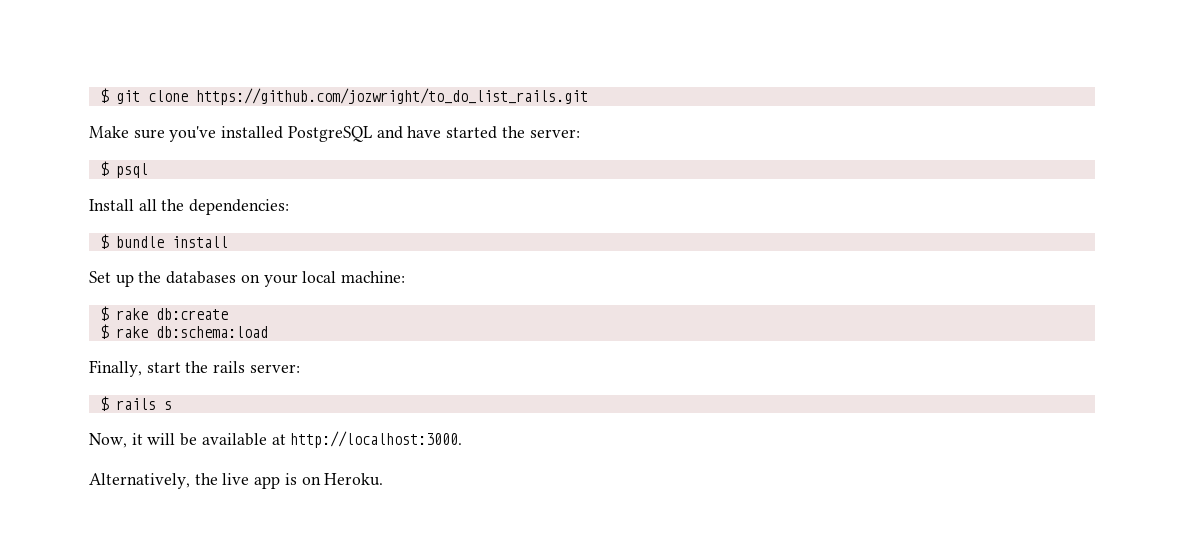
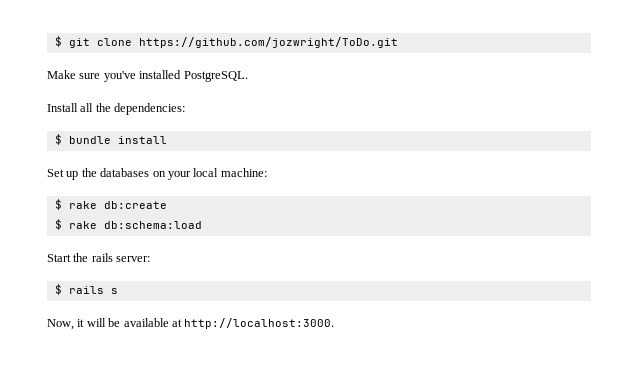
[195,88,588,105] https://github.com/jozwright/to_do_list_rails.git -> [138,37,398,48] https://github.com/jozwright/ToDo.git
[287,126,580,142] [99,161,148,178] PostgreSQL and have started the server: // $ psql -> [183,71,248,82] PostgreSQL.
[89,360,181,377] Finally, start -> [47,254,71,262] Start
[89,473,384,489] // Alternatively, the live app is on Heroku. -> (335, 323) none

